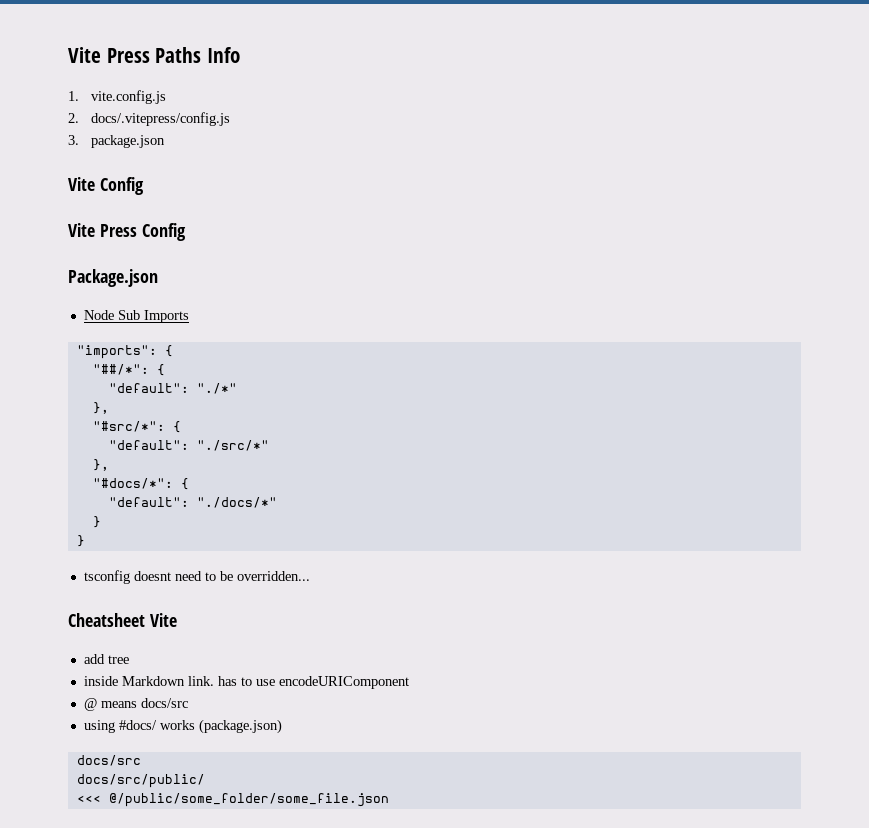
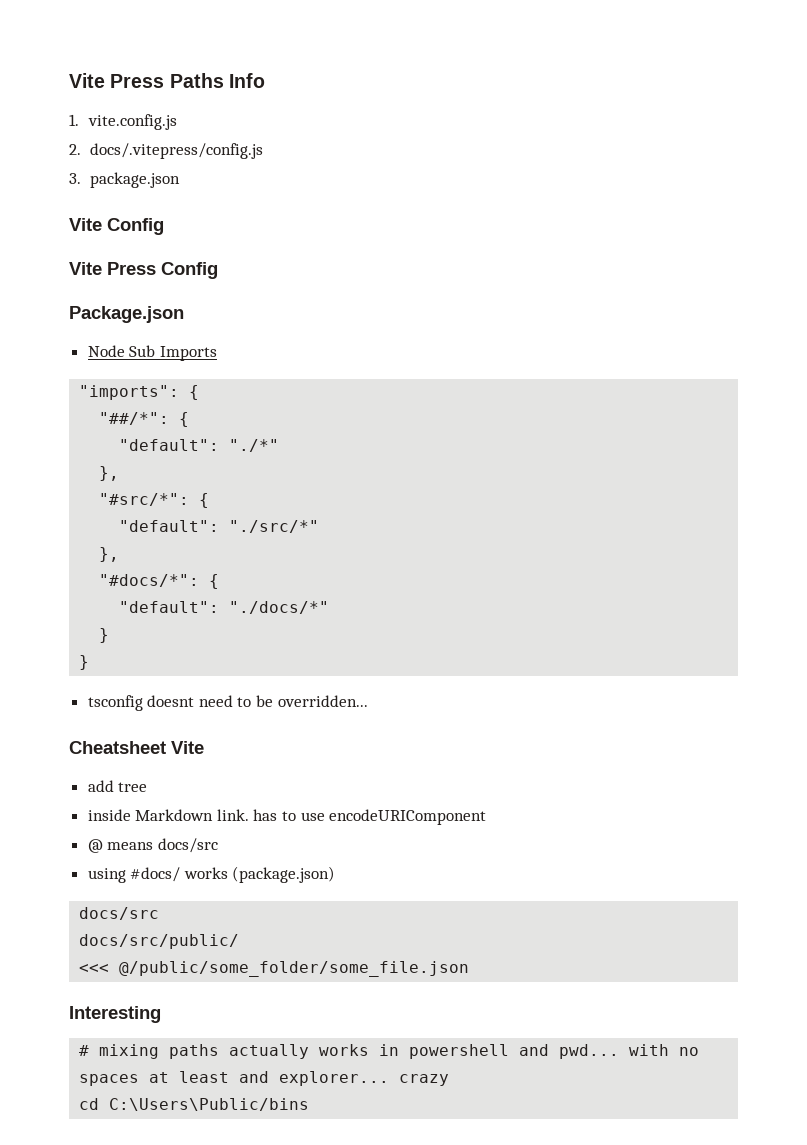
(389, 800) none -> [69,1006,161,1023] [79,1044,700,1059] [79,1071,450,1086] [79,1098,310,1111] // Interesting // # mixing paths actually works in powershell and pwd... with no spaces at least and explorer... crazy // cd C:\Users\Public/bins

